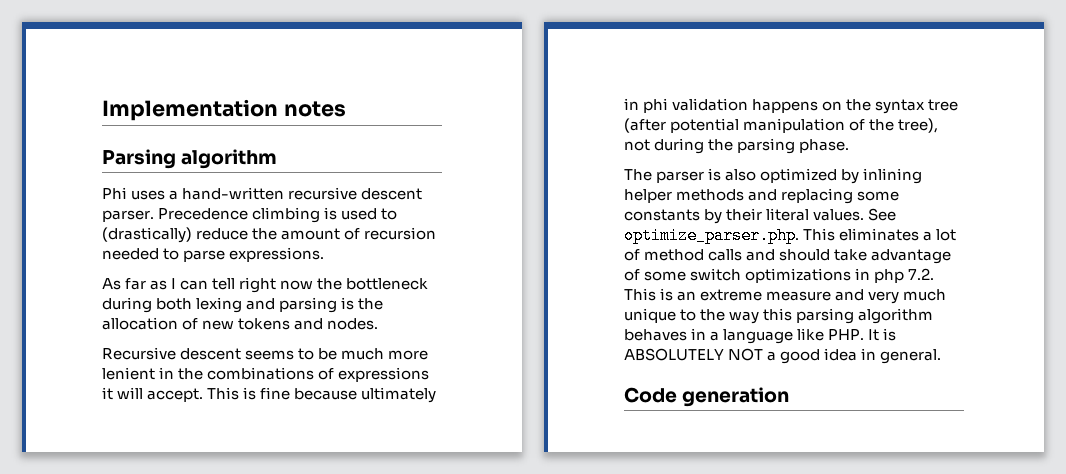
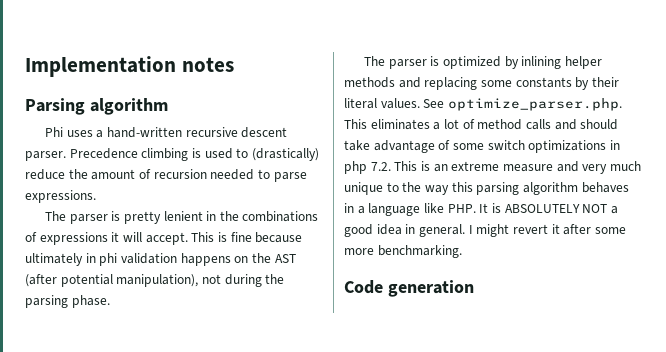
[102,277,429,293] [102,297,384,313] [102,317,379,330] [102,347,429,360] As far as I can tell right now the bottleneck during both lexing and parsing is the allocation of new tokens and nodes. // Recursive descent seems to be much more -> [44,211,161,224] The parser is pretty
[875,99,959,114] [624,118,939,133] syntax tree (after potential manipulation of the tree), -> [274,254,296,263] [25,274,199,287] AST (after potential manipulation),
[725,169,757,181] also -> (440, 61) none
(942, 356) none -> [468,224,626,237] [344,245,462,258] I might revert it after some more benchmarking.

